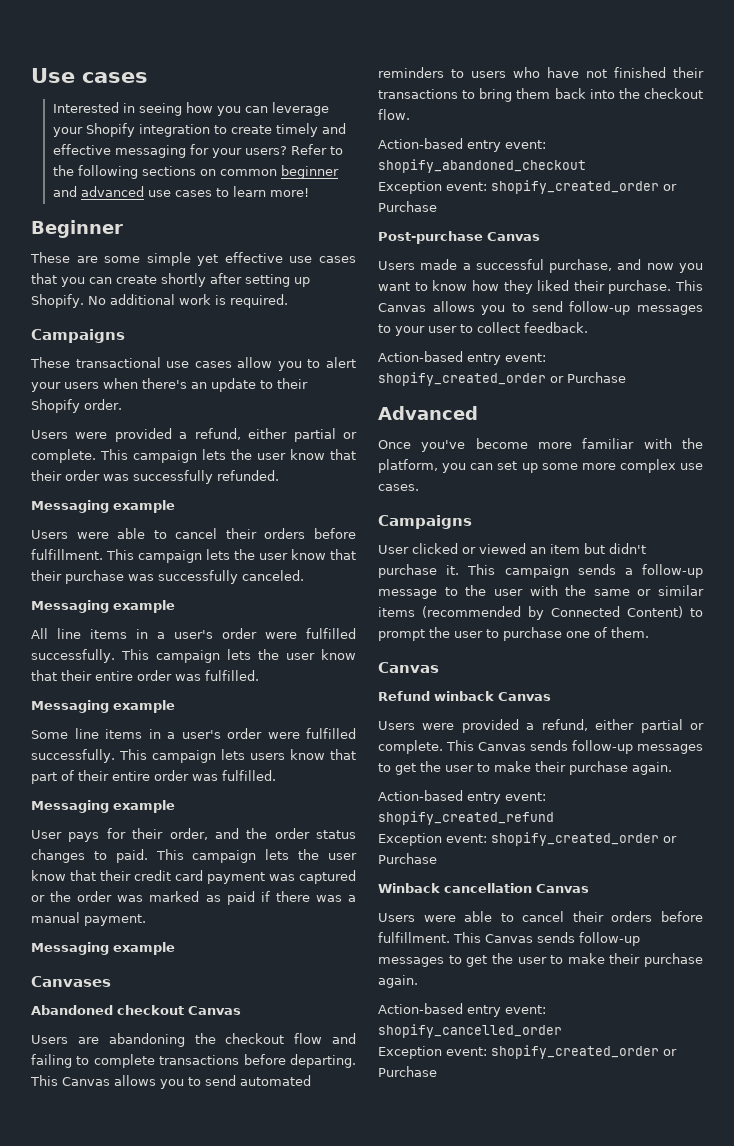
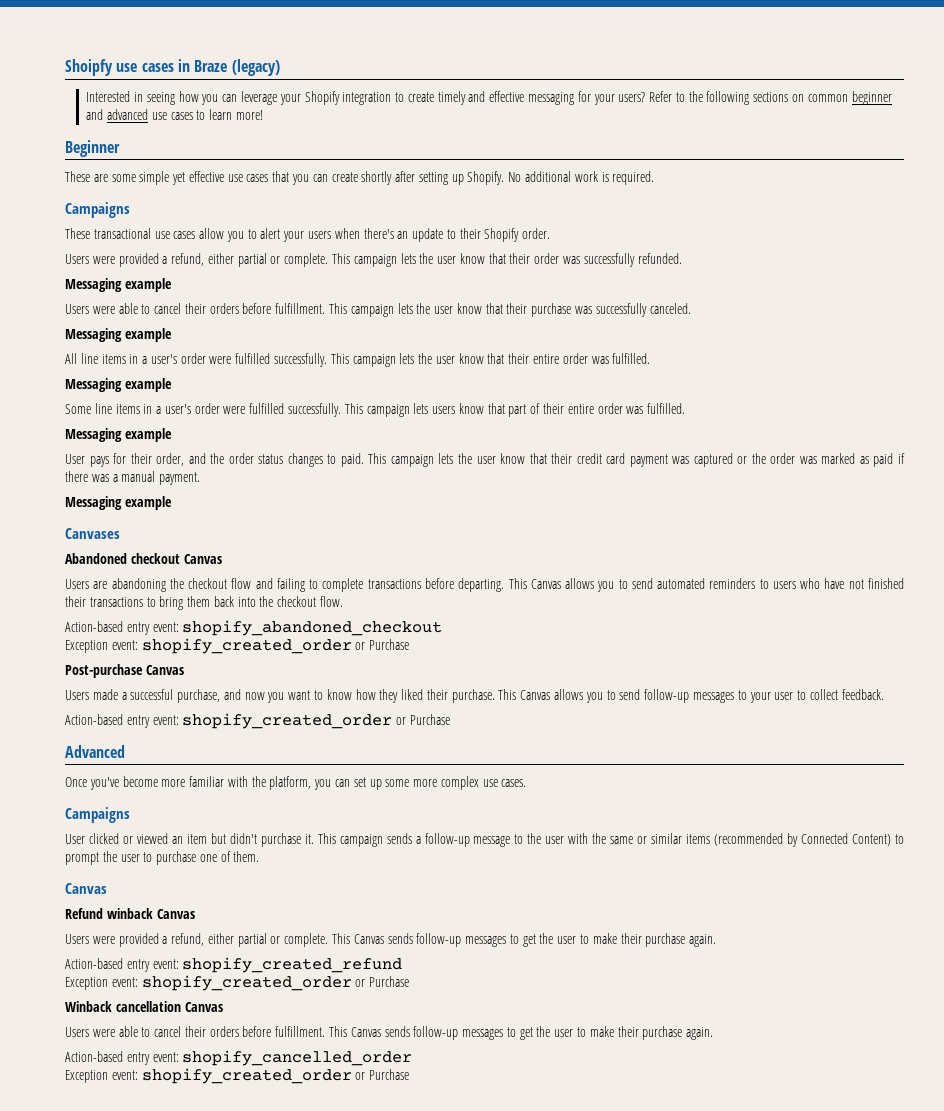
[31,68,148,83] Use cases -> [65,59,280,76] Shoipfy use cases in Braze (legacy)

